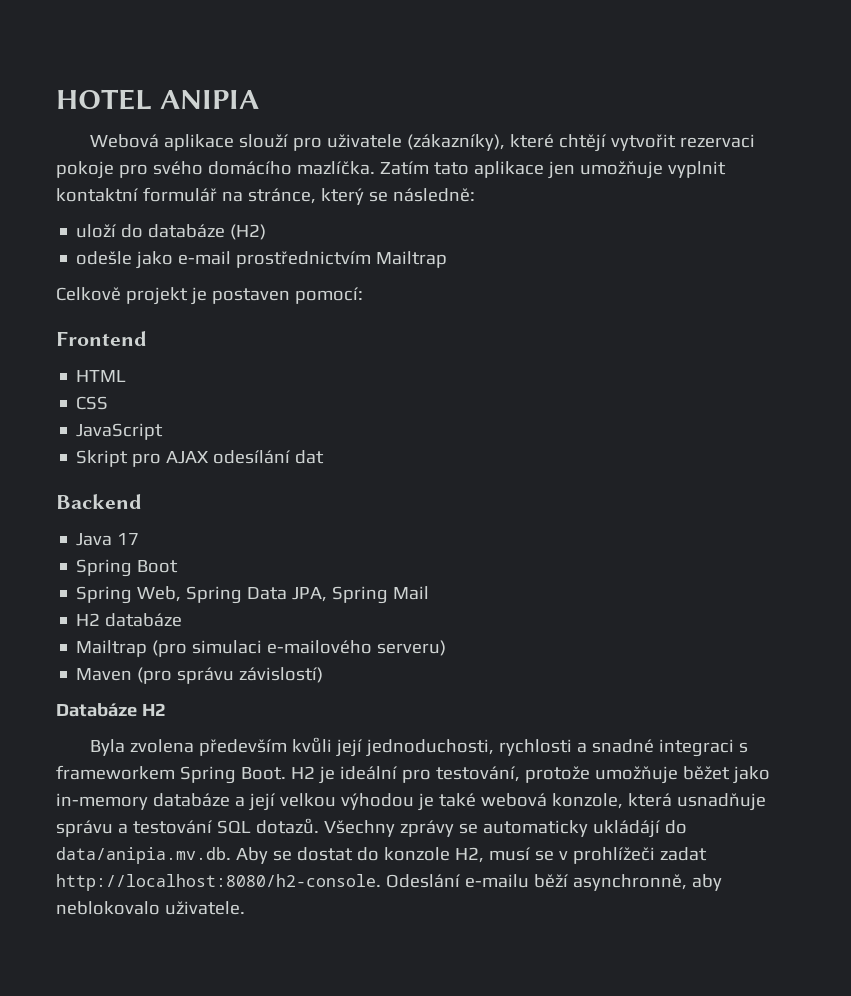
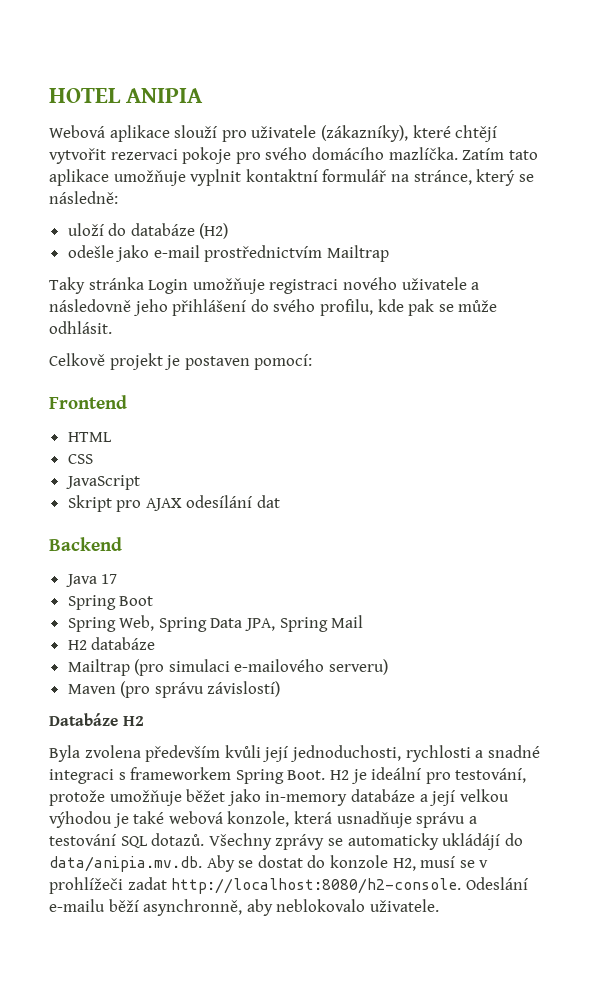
[547,161,575,179] jen -> (109, 177) none
(448, 259) none -> [49,277,480,294] [49,299,498,316] [49,321,112,334] // Taky stránka Login umožňuje registraci nového uživatele a následovně jeho přihlášení do svého profilu, kde pak se může odhlásit.

